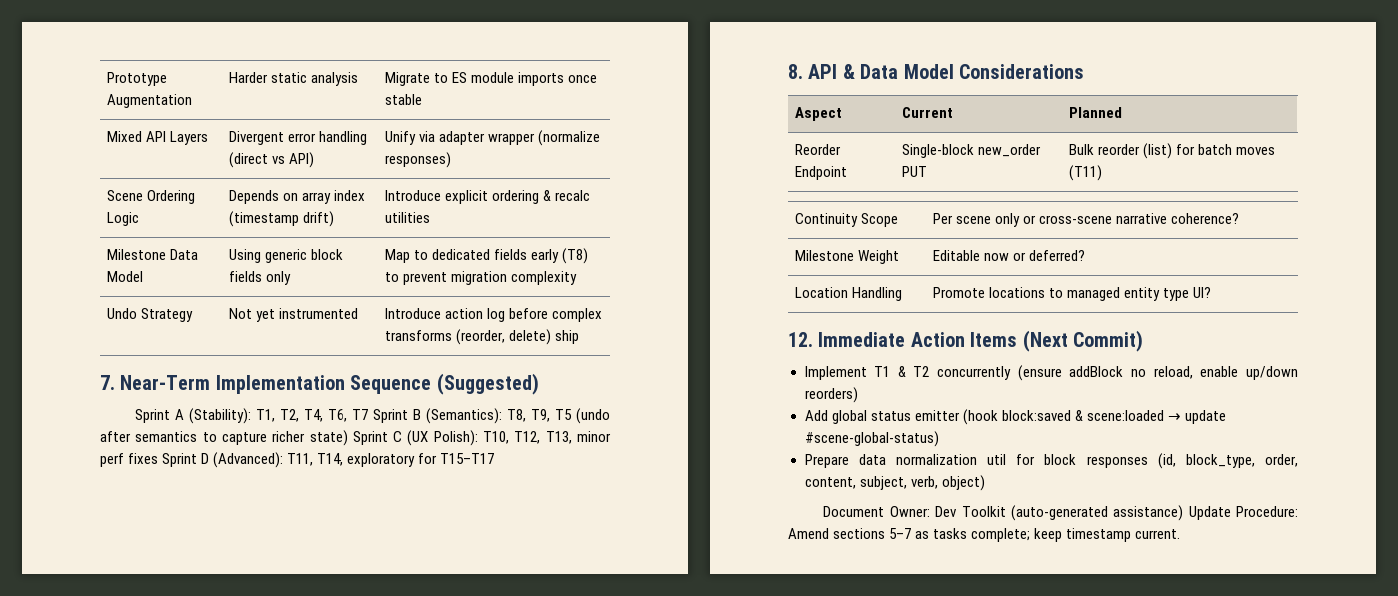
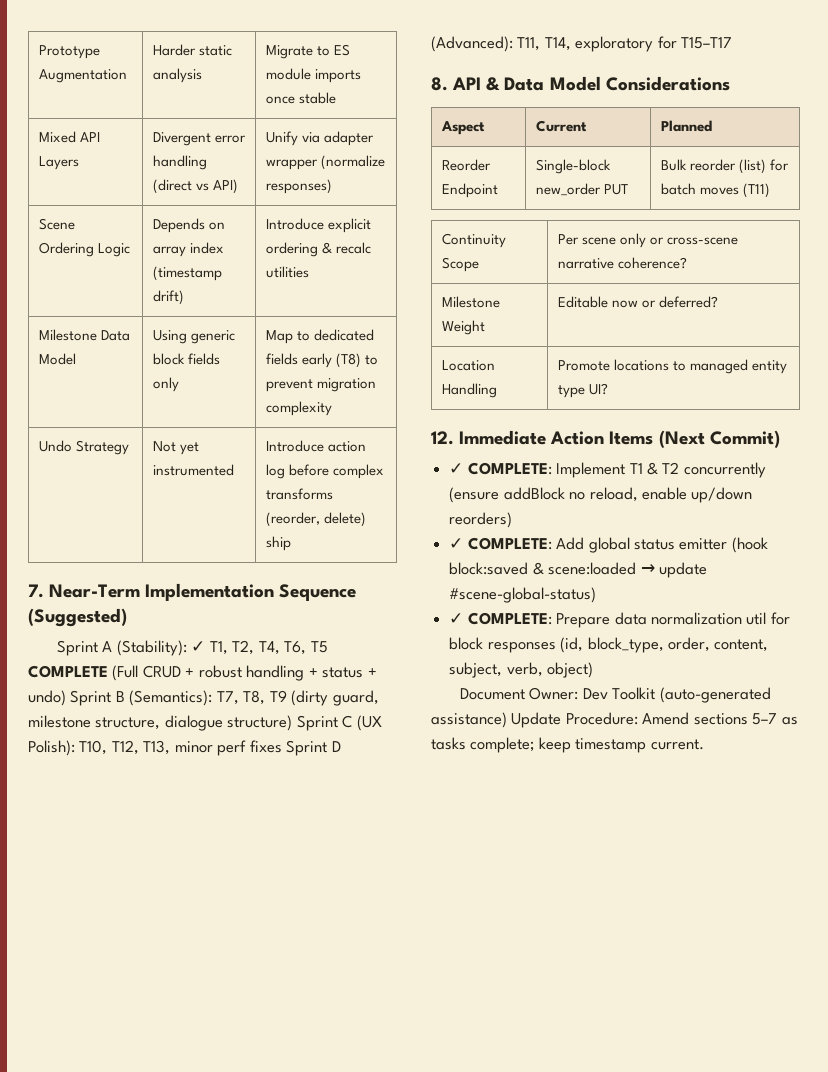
(252, 416) none -> [191,641,206,652] ✓
[352,408,611,424] [100,430,348,446] T7 Sprint B (Semantics): T8, T9, T5 (undo after semantics to capture richer state) -> [310,641,328,653] [28,665,377,681] [28,690,379,706] [28,715,293,731] T5 COMPLETE (Full CRUD + robust handling + status + undo) Sprint B (Semantics): T7, T8, T9 (dirty guard, milestone structure, dialogue structure)
(1143, 341) none -> [449,462,552,475] ✓ COMPLETE:
(858, 395) none -> [449,537,552,550] ✓ COMPLETE:
(939, 439) none -> [449,612,552,625] ✓ COMPLETE:

